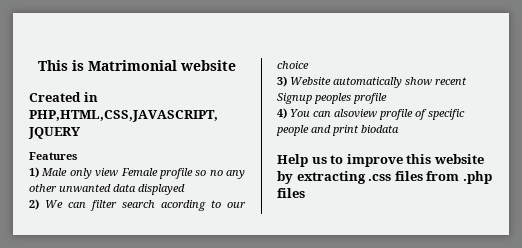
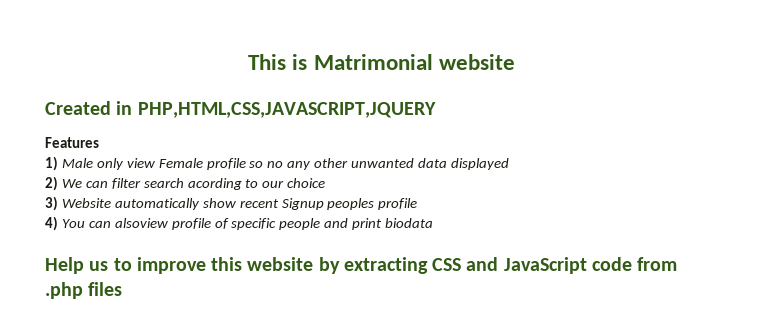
[368,171,423,181] .css files -> [432,257,632,274] CSS and JavaScript code

